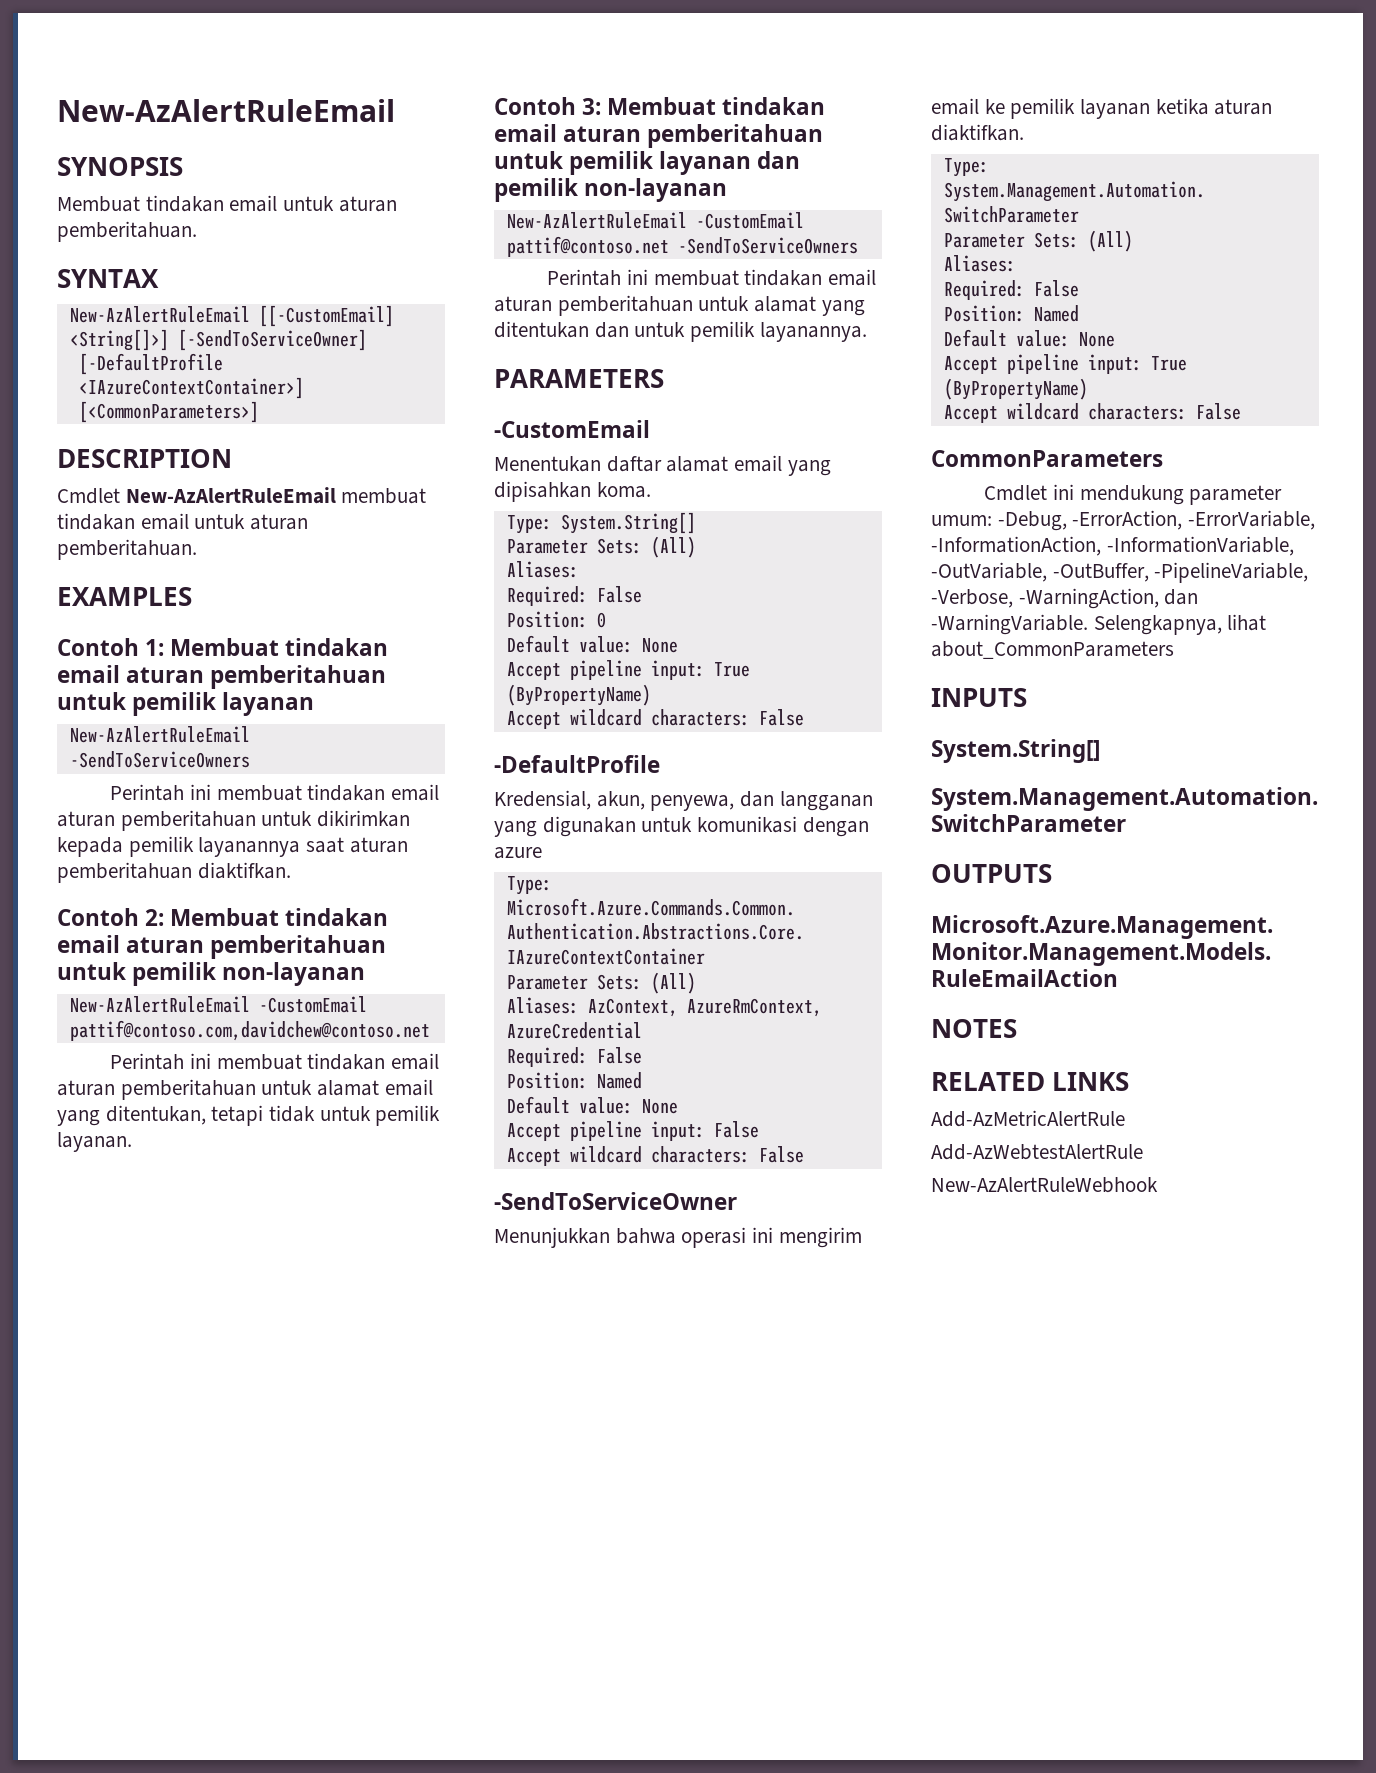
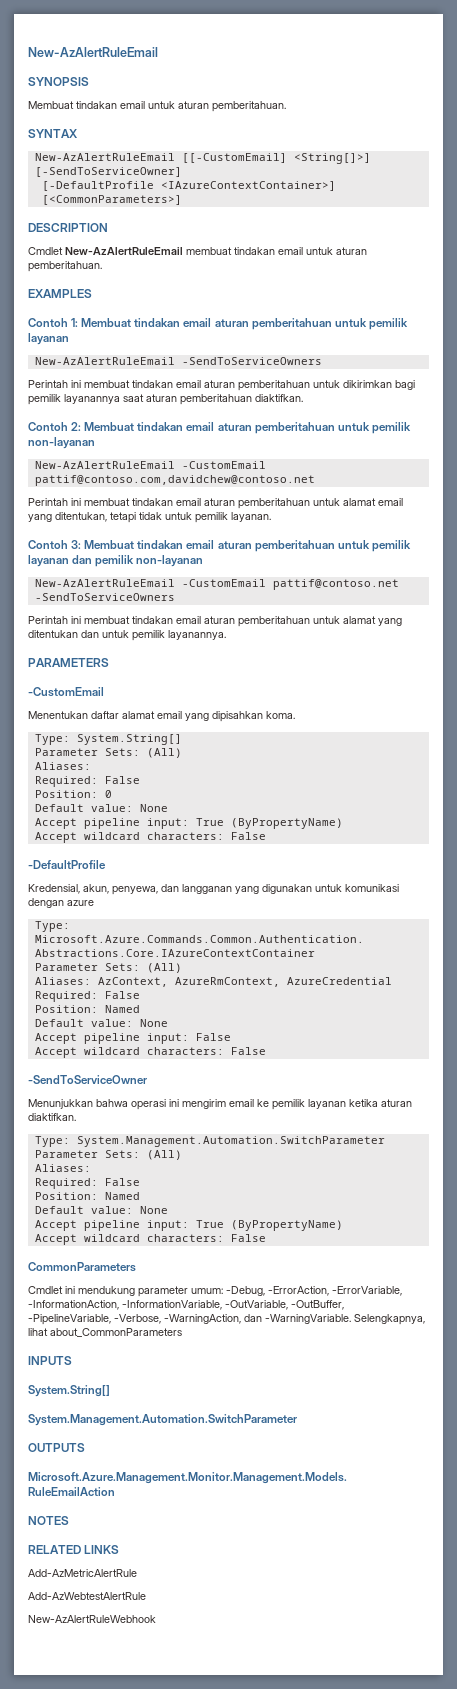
[57,837,123,857] kepada -> [395,380,415,390] bagi

